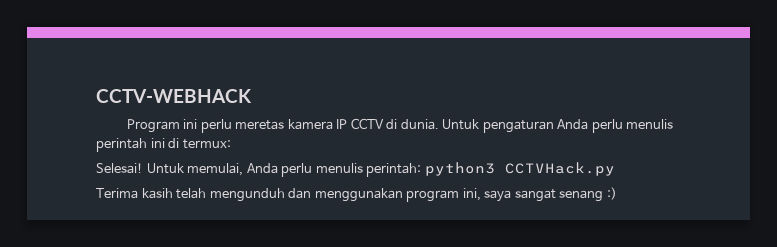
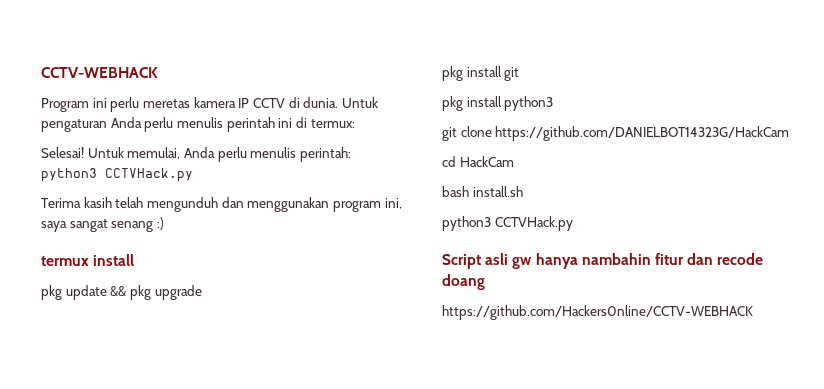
(617, 193) none -> [41,254,135,266] [41,285,202,300] [442,66,520,81] [442,96,554,111] [442,126,790,141] [442,156,514,167] [442,186,523,197] [442,216,573,231] [442,253,764,269] [442,274,485,290] [442,305,753,320] // termux install // pkg update && pkg upgrade // pkg install git // pkg install python3 // git clone https://github.com/DANIELBOT14323G/HackCam // cd HackCam // bash install.sh // python3 CCTVHack.py // Script asli gw hanya nambahin fitur dan recode doang // https://github.com/Hackers0nline/CCTV-WEBHACK

